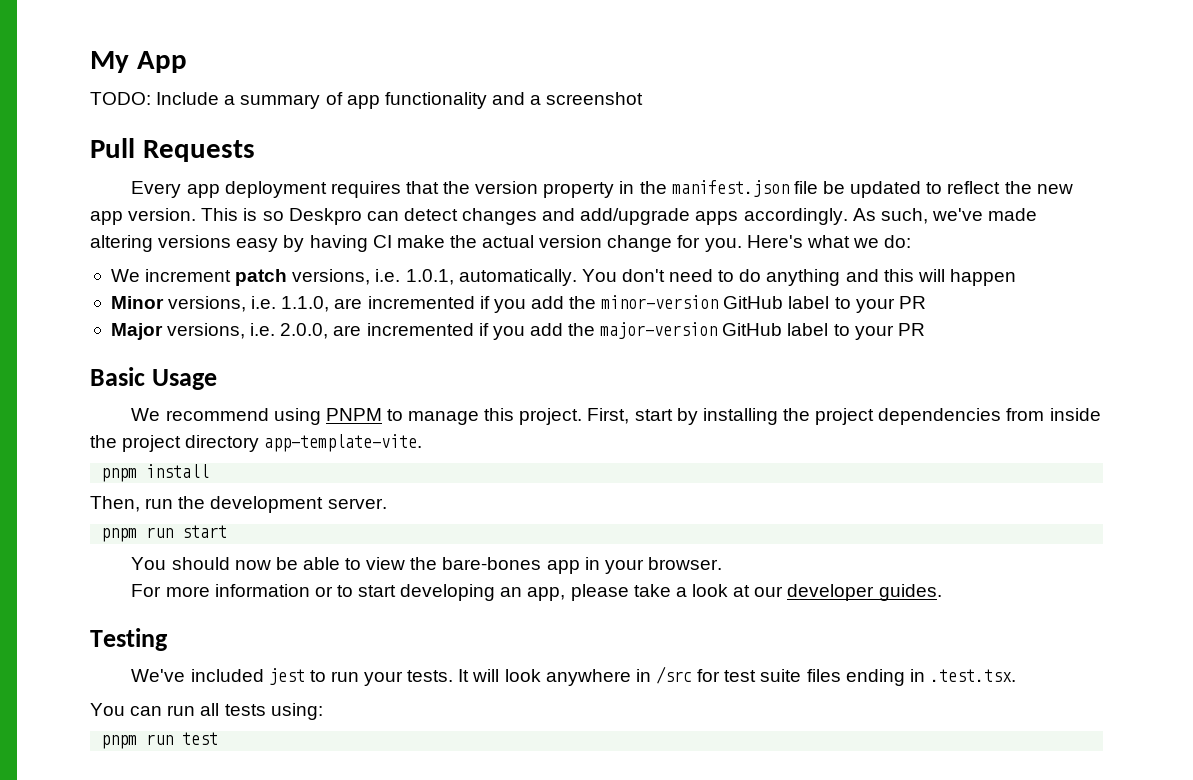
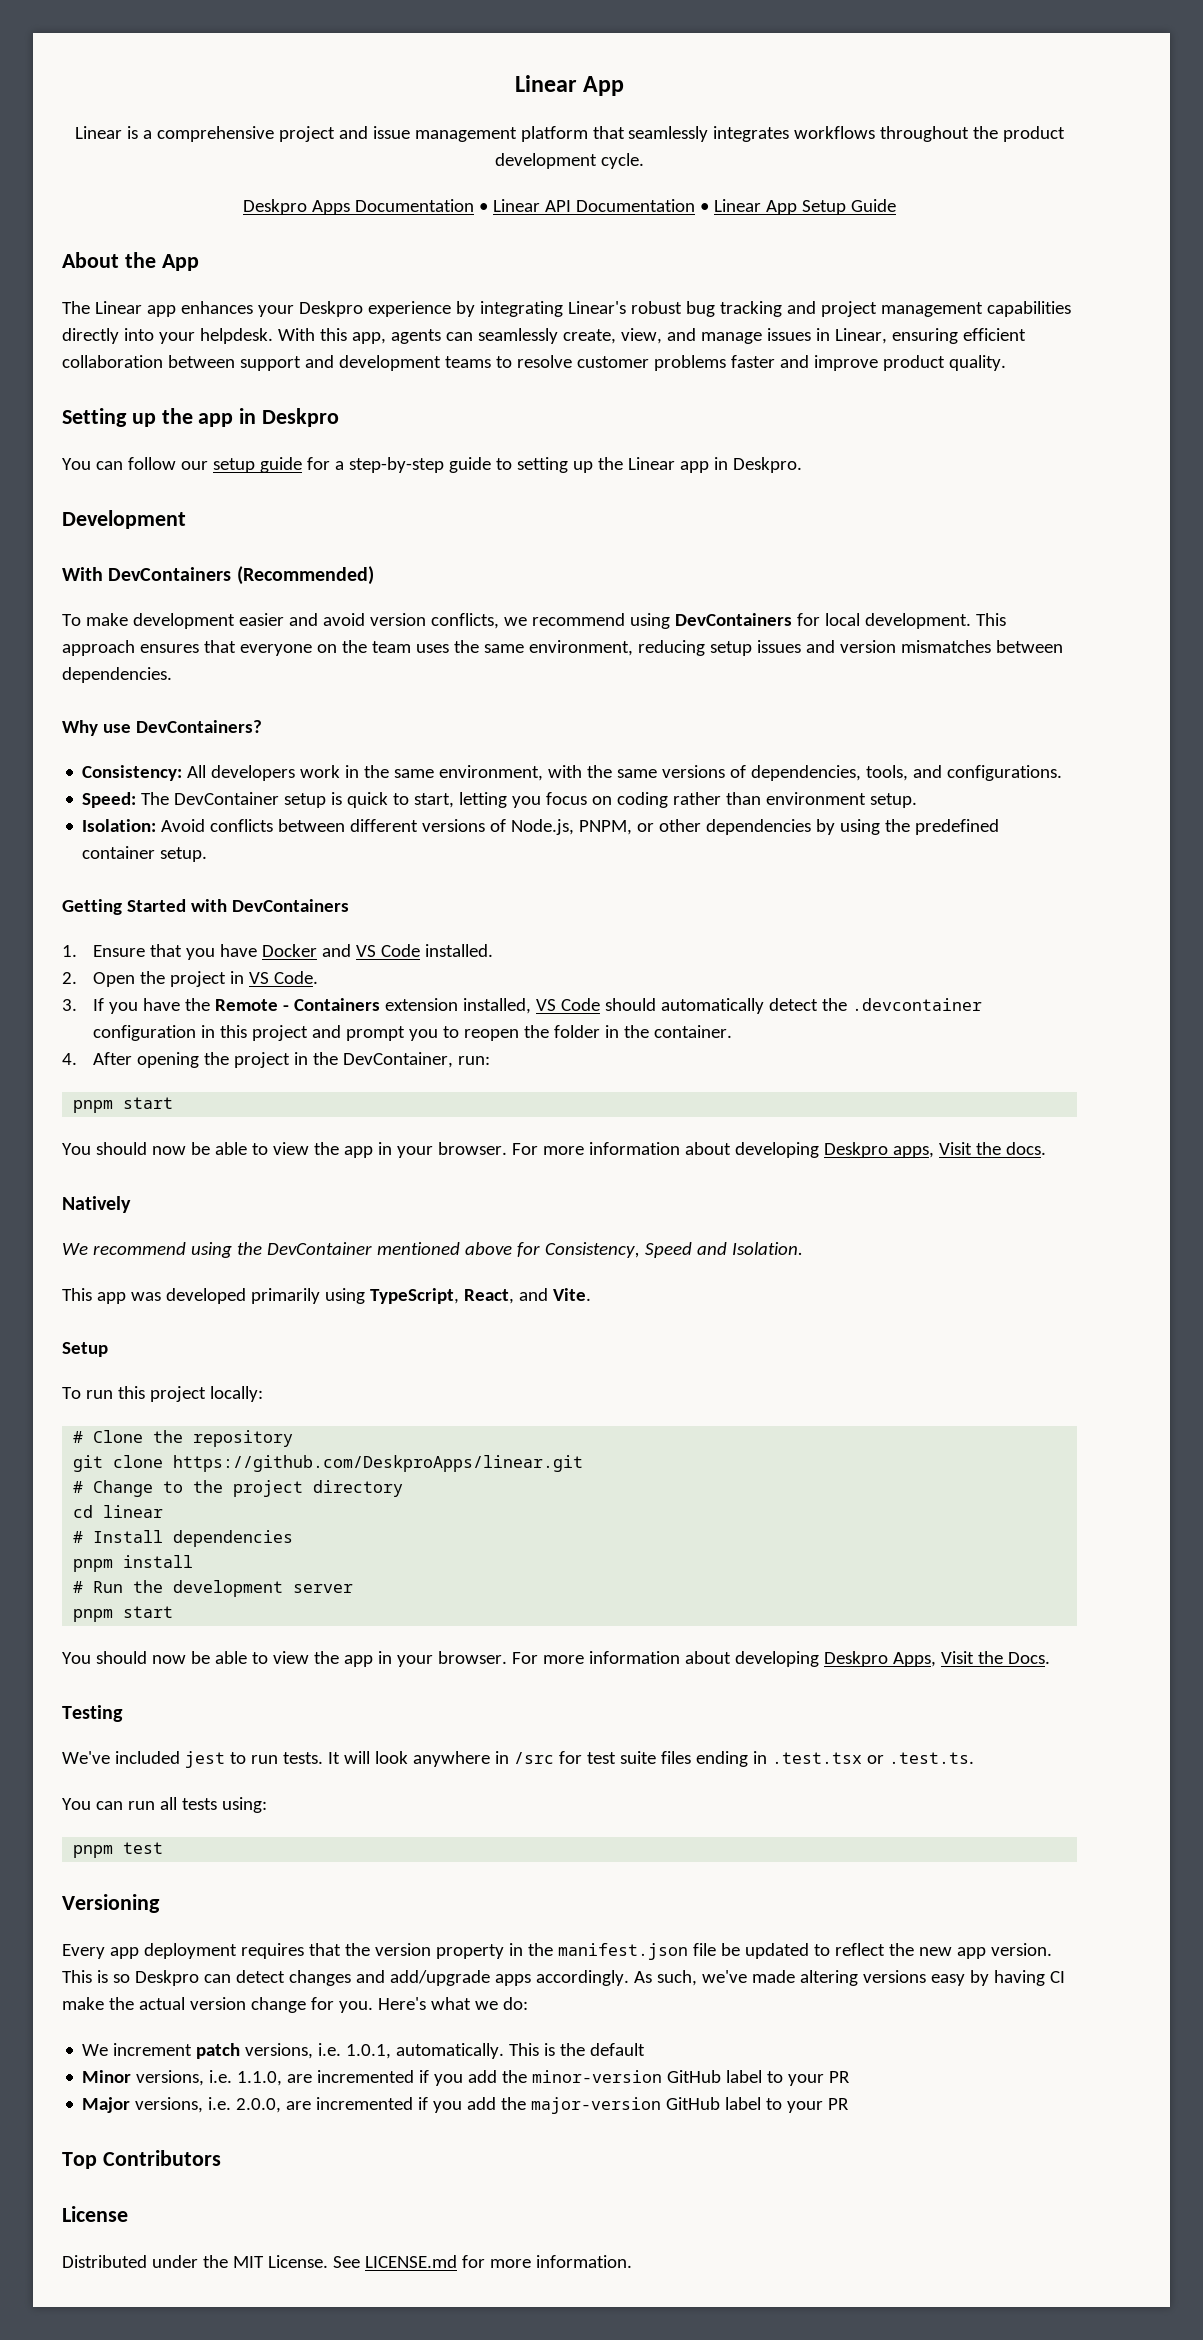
[90,51,187,73] [90,92,644,109] [90,138,255,162] My App // TODO: Include a summary of app functionality and a screenshot // Pull Requests -> [514,75,625,96] [74,126,1066,142] [495,153,644,169] [243,199,896,215] [62,252,199,271] [62,301,1071,317] [62,328,1026,344] [62,355,1006,371] [62,408,340,427] [62,457,802,473] [62,510,186,529] [62,566,374,585] [62,613,1006,629] [62,640,1063,656] [62,667,172,683] [62,720,262,736] [82,765,1063,781] [82,792,918,808] [82,819,1000,835] [82,846,208,862] [62,899,349,915] [62,944,494,960] [62,971,319,987] [62,998,983,1014] [93,1025,733,1041] [62,1052,491,1068] [73,1097,174,1113] [62,1142,1046,1158] [62,1196,131,1213] [62,1242,803,1258] [62,1288,591,1304] [62,1342,108,1357] [62,1386,263,1402] [73,1430,294,1447] [73,1455,584,1472] [73,1480,404,1497] [73,1505,164,1518] [73,1530,294,1547] [73,1555,194,1572] [73,1580,354,1597] [73,1606,174,1622] [62,1651,1050,1667] [62,1705,123,1722] [62,1751,974,1768] [62,1797,267,1813] [73,1842,164,1858] [62,1894,160,1913] Linear App // Linear is a comprehensive project and issue management platform that seamlessly integrates workflows throughout the product development cycle. // Deskpro Apps Documentation • Linear API Documentation • Linear App Setup Guide // About the App // The Linear app enhances your Deskpro experience by integrating Linear's robust bug tracking and project management capabilities directly into your helpdesk. With this app, agents can seamlessly create, view, and manage issues in Linear, ensuring efficient collaboration between support and development teams to resolve customer problems faster and improve product quality. // Setting up the app in Deskpro // You can follow our setup guide for a step-by-step guide to setting up the Linear app in Deskpro. // Development // With DevContainers (Recommended) // To make development easier and avoid version conflicts, we recommend using DevContainers for local development. This approach ensures that everyone on the team uses the same environment, reducing setup issues and version mismatches between dependencies. // Why use DevContainers? // Consistency: All developers work in the same environment, with the same versions of dependencies, tools, and configurations. // Speed: The DevContainer setup is quick to start, letting you focus on coding rather than environment setup. // Isolation: Avoid conflicts between different versions of Node.js, PNPM, or other dependencies by using the predefined container setup. // Getting Started with DevContainers // 1. Ensure that you have Docker and VS Code installed. // 2. Open the project in VS Code. // 3. If you have the Remote - Containers extension installed, VS Code should automatically detect the .devcontainer configuration in this project and prompt you to reopen the folder in the container. // 4. After opening the project in the DevContainer, run: // pnpm start // You should now be able to view the app in your browser. For more information about developing Deskpro apps, Visit the docs. // Natively // We recommend using the DevContainer mentioned above for Consistency, Speed and Isolation. // This app was developed primarily using TypeScript, React, and Vite. // Setup // To run this project locally: // # Clone the repository // git clone https://github.com/DeskproApps/linear.git // # Change to the project directory // cd linear // # Install dependencies // pnpm install // # Run the development server // pnpm start // You should now be able to view the app in your browser. For more information about developing Deskpro Apps, Visit the Docs. // Testing // We've included jest to run tests. It will look anywhere in /src for test suite files ending in .test.tsx or .test.ts. // You can run all tests using: // pnpm test // Versioning
[581,269,1016,286] You don't need to do anything and this will happen -> [509,2043,646,2056] This is the default
[90,367,217,390] [131,408,1101,425] [90,434,423,452] [101,464,210,482] [90,496,387,513] [101,525,228,542] [131,557,723,574] [131,584,942,601] [90,628,168,651] [131,666,1016,686] [90,703,323,720] [101,732,219,749] Basic Usage // We recommend using PNPM to manage this project. First, start by installing the project dependencies from inside the project directory app-template-vite. // pnpm install // Then, run the development server. // pnpm run start // You should now be able to view the bare-bones app in your browser. // For more information or to start developing an app, please take a look at our developer guides. // Testing // We've included jest to run your tests. It will look anywhere in /src for test suite files ending in .test.tsx. // You can run all tests using: // pnpm run test -> [62,2150,221,2169] [62,2206,128,2222] [62,2255,632,2268] Top Contributors // License // Distributed under the MIT License. See LICENSE.md for more information.

